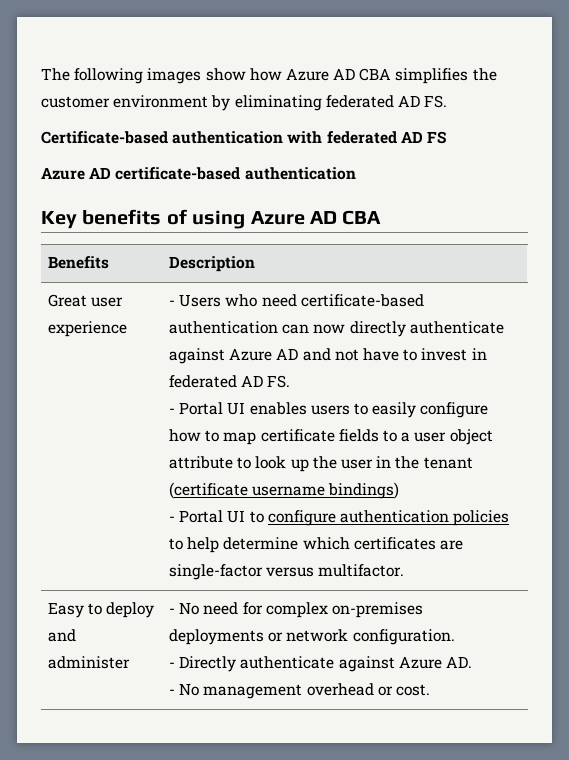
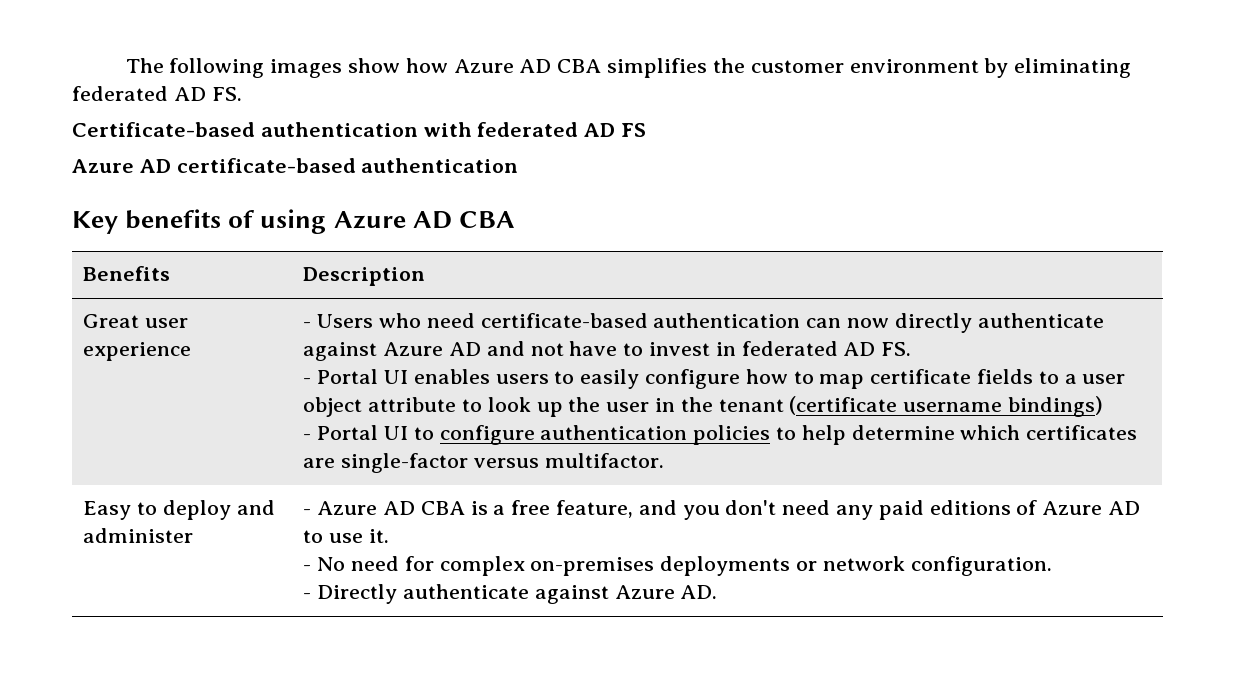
(176, 611) none -> [317,500,1141,520] [303,529,390,543] [303,565,312,571] Azure AD CBA is a free feature, and you don't need any paid editions of Azure AD to use it. // -
[169,683,431,699] // - No management overhead or cost. -> (718, 592) none

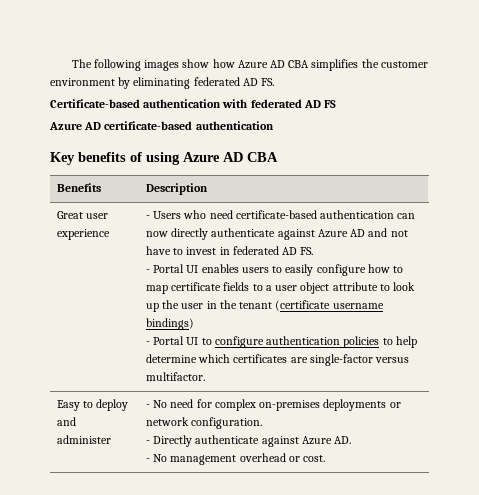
[317,500,1141,520] [303,529,390,543] [303,565,312,571] Azure AD CBA is a free feature, and you don't need any paid editions of Azure AD to use it. // - -> (150, 406) none
(718, 592) none -> [145,453,326,465] // - No management overhead or cost.

